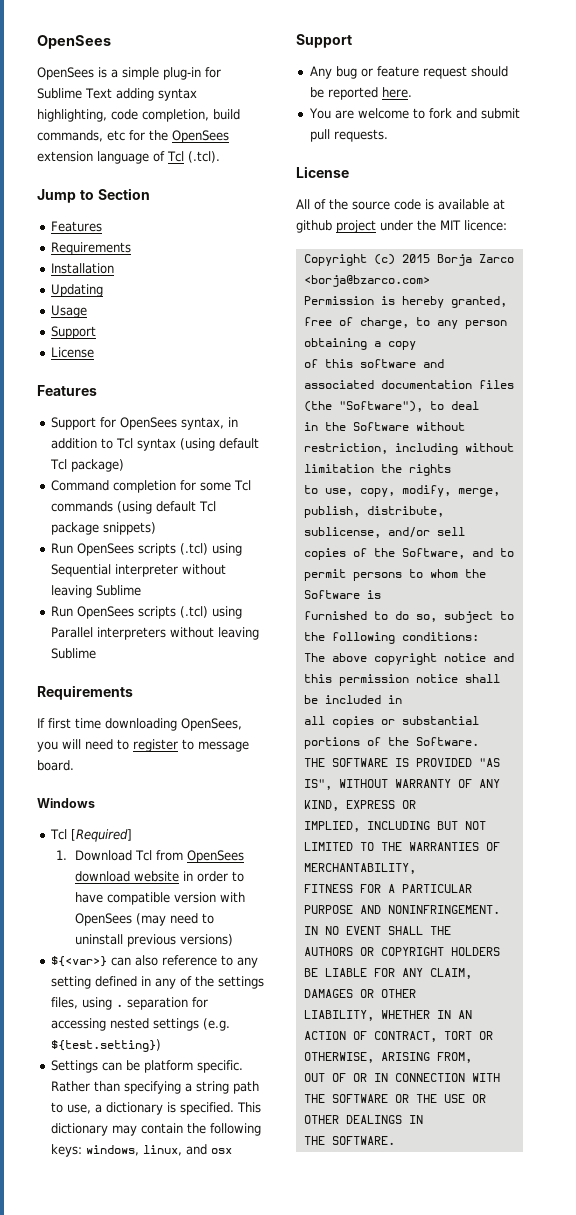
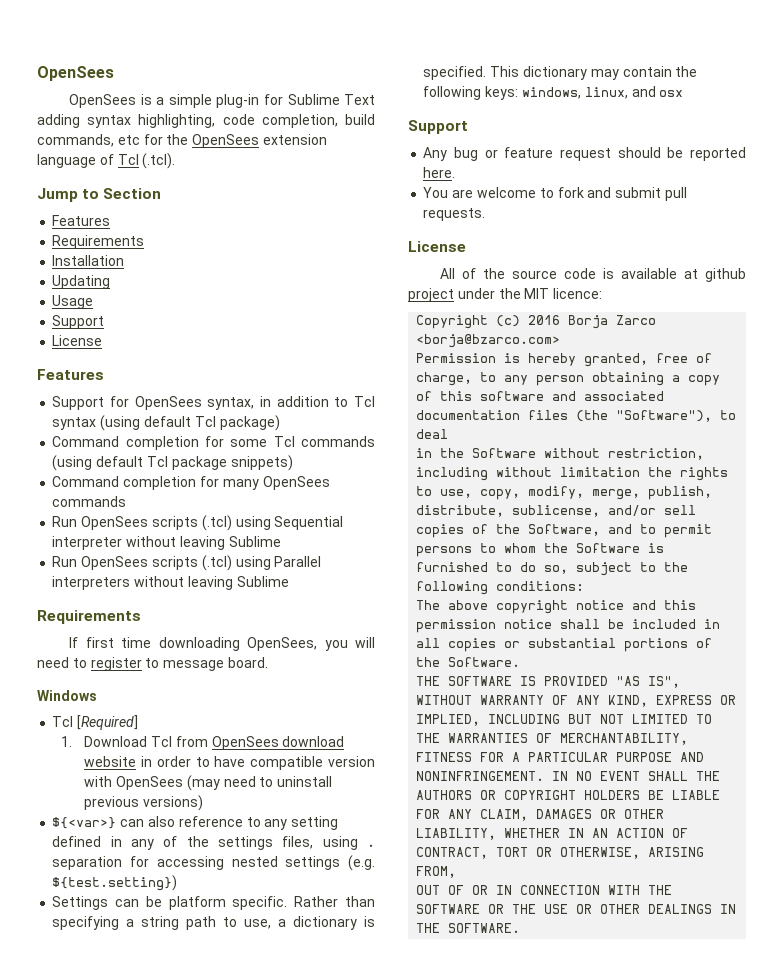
(156, 528) none -> [52,476,330,490] [52,496,127,507] // Command completion for many OpenSees commands
[401,254,430,263] 2015 -> [528,315,561,325] 2016

